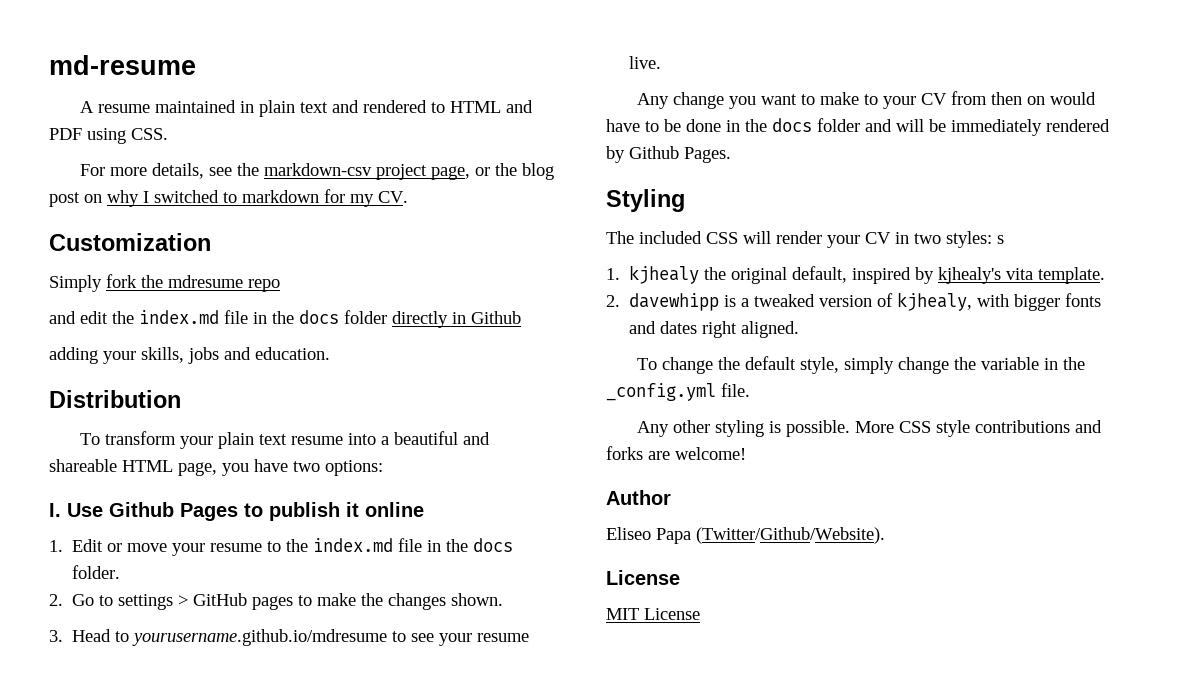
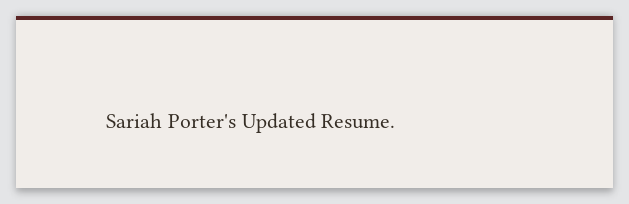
[49,55,196,75] [79,100,533,117] [49,128,168,144] [79,163,554,180] [49,189,408,207] [49,233,211,251] [49,274,280,292] [49,310,521,328] [49,347,330,364] [49,390,181,408] [79,431,490,449] [49,459,383,476] [49,502,424,521] [49,538,514,556] [72,565,121,579] [49,593,504,610] [49,629,530,646] [629,56,662,69] [636,91,1096,109] [606,118,1110,136] [606,146,731,163] [606,189,685,212] [606,231,1004,248] [606,265,1106,284] [606,292,1102,311] [629,321,800,338] [636,356,1085,374] [606,383,750,401] [636,420,1102,437] [606,446,746,460] [606,490,671,505] [606,527,885,544] [606,570,680,585] [606,608,700,620] md-resume // A resume maintained in plain text and rendered to HTML and PDF using CSS. // For more details, see the markdown-csv project page, or the blog post on why I switched to markdown for my CV. // Customization // Simply fork the mdresume repo // and edit the index.md file in the docs folder directly in Github // adding your skills, jobs and education. // Distribution // To transform your plain text resume into a beautiful and shareable HTML page, you have two options: // I. Use Github Pages to publish it online // 1. Edit or move your resume to the index.md file in the docs folder. // 2. Go to settings > GitHub pages to make the changes shown. // 3. Head to yourusername.github.io/mdresume to see your resume live. // Any change you want to make to your CV from then on would have to be done in the docs folder and will be immediately rendered by Github Pages. // Styling // The included CSS will render your CV in two styles: s // 1. kjhealy the original default, inspired by kjhealy's vita template. // 2. davewhipp is a tweaked version of kjhealy, with bigger fonts and dates right aligned. // To change the default style, simply change the variable in the _config.yml file. // Any other styling is possible. More CSS style contributions and forks are welcome! // Author // Eliseo Papa (Twitter/Github/Website). // License // MIT License -> [106,113,396,133] Sariah Porter's Updated Resume.

